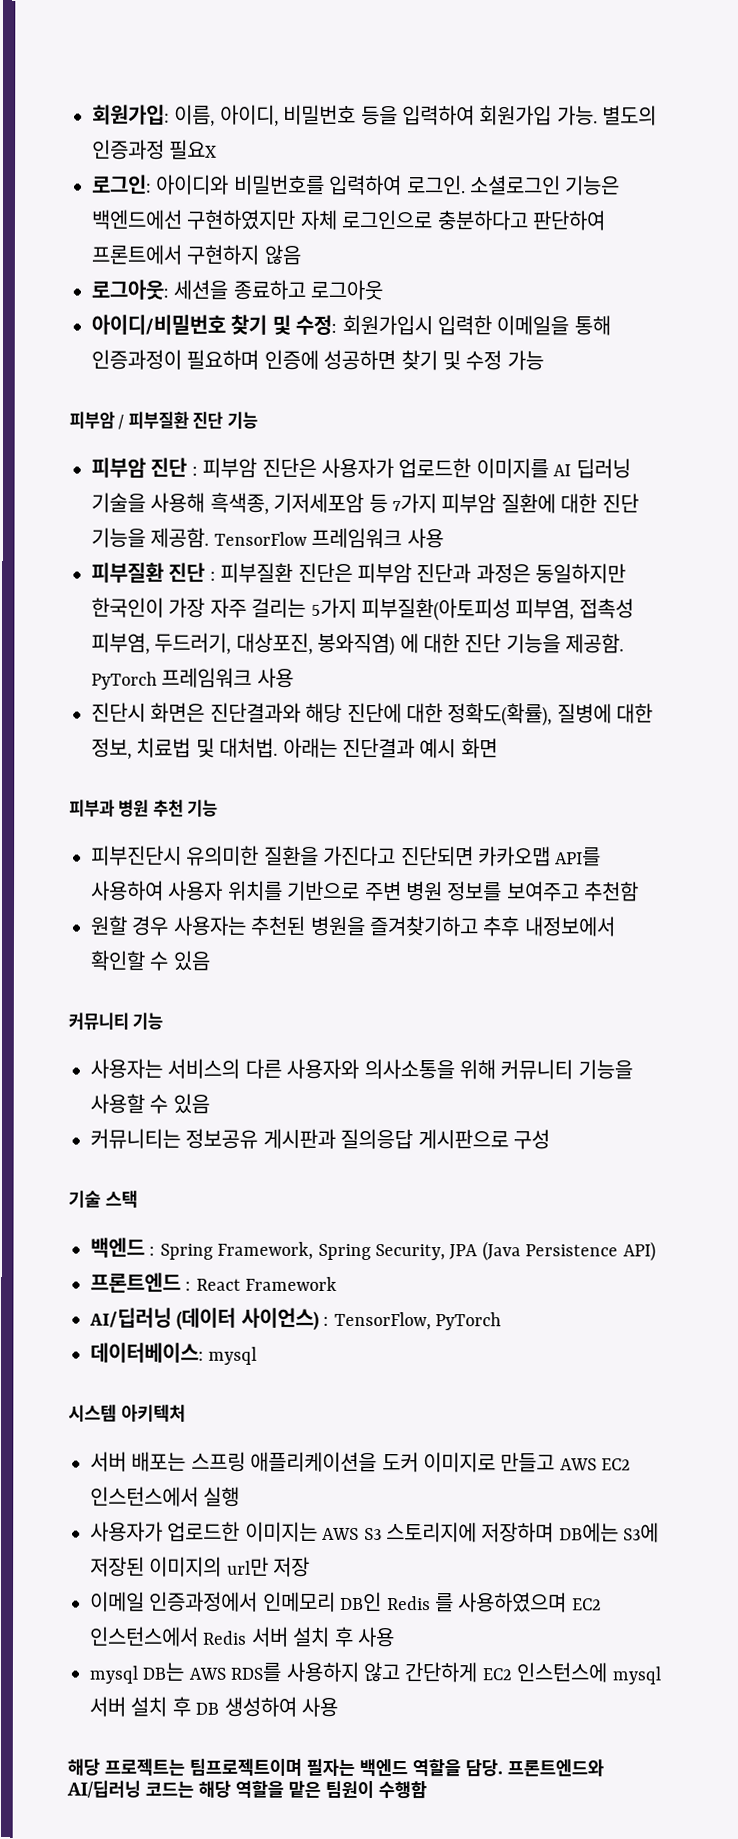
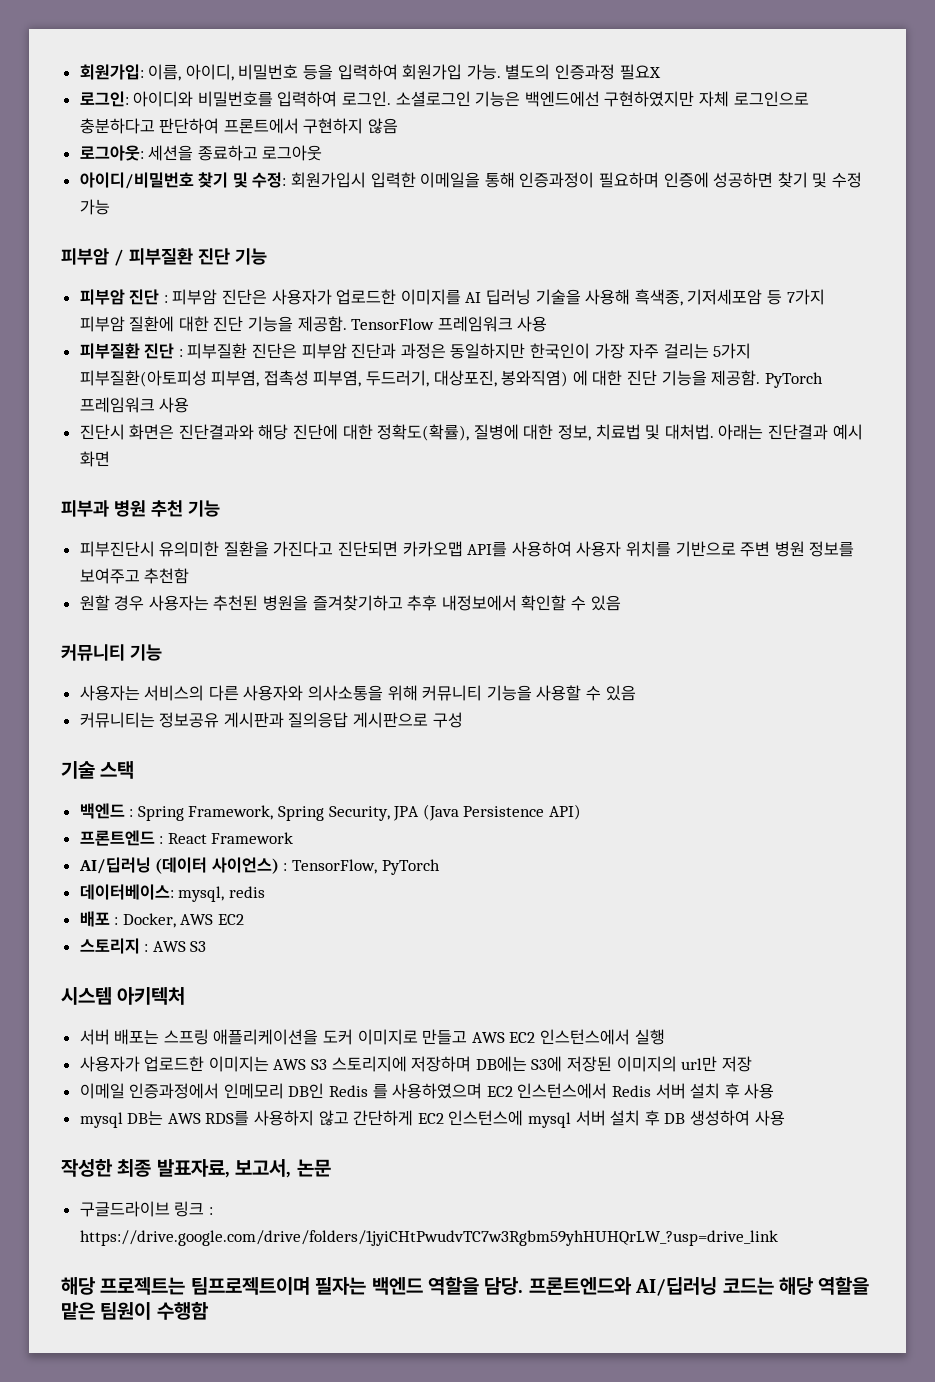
[208,1346,258,1365] mysql -> [178,886,265,902] [79,911,245,928] [79,938,207,954] mysql, redis // 배포 : Docker, AWS EC2 // 스토리지 : AWS S3
(338, 1706) none -> [61,1159,331,1178] [79,1201,213,1217] [79,1230,778,1246] // 작성한 최종 발표자료, 보고서, 논문 // 구글드라이브 링크 : https://drive.google.com/drive/folders/1jyiCHtPwudvTC7w3Rgbm59yhHUHQrLW_?usp=drive_link

